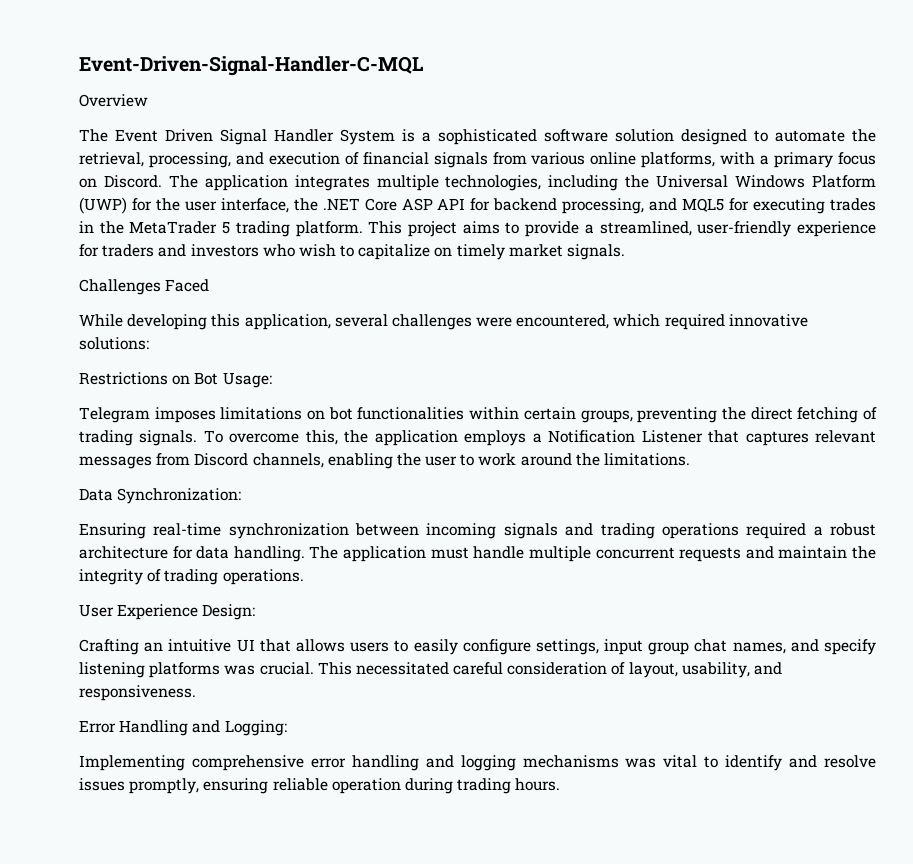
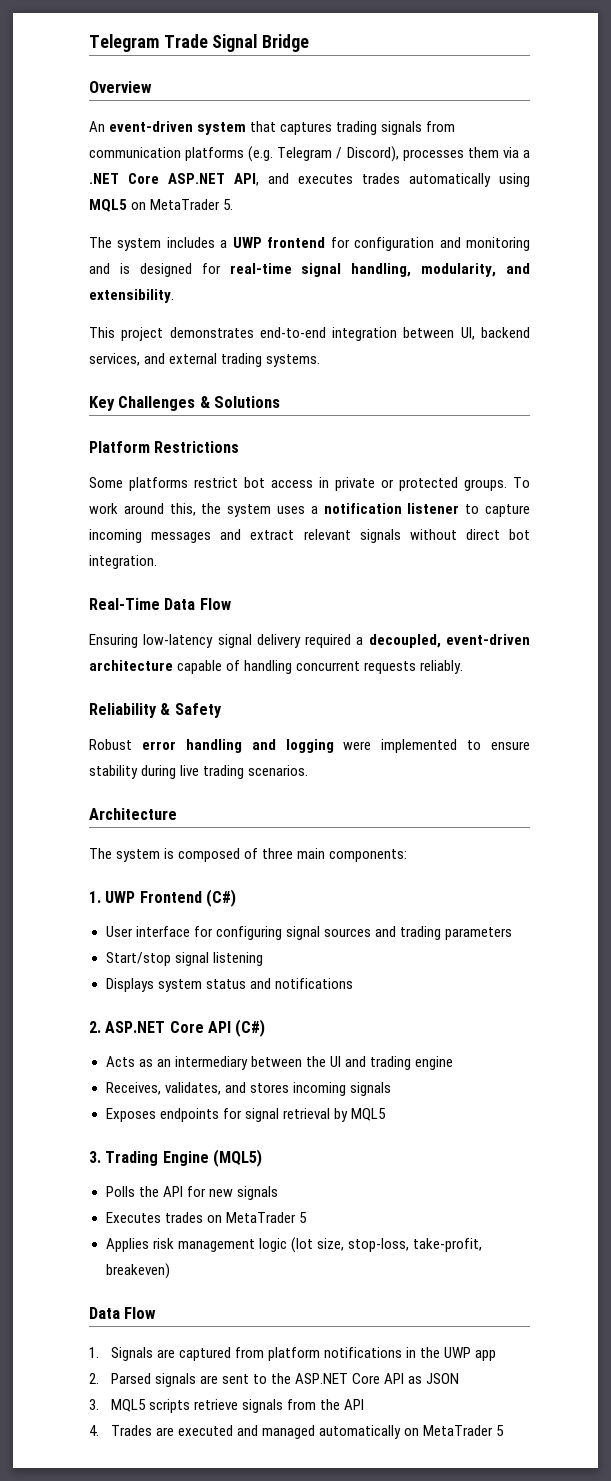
[79,56,423,76] [79,94,148,107] [79,129,876,145] [79,152,877,168] [79,175,876,191] [79,197,877,214] [79,221,876,237] [79,244,626,260] [79,279,210,295] [79,314,808,330] [79,337,149,350] [79,372,272,388] [79,407,878,423] [79,430,876,446] [79,453,691,469] [79,488,242,504] [79,523,877,539] [79,546,877,562] [79,569,304,585] [79,604,256,620] [79,639,876,655] [79,662,783,678] [79,685,196,701] [79,720,287,736] [79,755,876,771] [79,778,561,794] Event-Driven-Signal-Handler-C-MQL // Overview // The Event Driven Signal Handler System is a sophisticated software solution designed to automate the retrieval, processing, and execution of financial signals from various online platforms, with a primary focus on Discord. The application integrates multiple technologies, including the Universal Windows Platform (UWP) for the user interface, the .NET Core ASP API for backend processing, and MQL5 for executing trades in the MetaTrader 5 trading platform. This project aims to provide a streamlined, user-friendly experience for traders and investors who wish to capitalize on timely market signals. // Challenges Faced // While developing this application, several challenges were encountered, which required innovative solutions: // Restrictions on Bot Usage: // Telegram imposes limitations on bot functionalities within certain groups, preventing the direct fetching of trading signals. To overcome this, the application employs a Notification Listener that captures relevant messages from Discord channels, enabling the user to work around the limitations. // Data Synchronization: // Ensuring real-time synchronization between incoming signals and trading operations required a robust architecture for data handling. The application must handle multiple concurrent requests and maintain the integrity of trading operations. // User Experience Design: // Crafting an intuitive UI that allows users to easily configure settings, input group chat names, and specify listening platforms was crucial. This necessitated careful consideration of layout, usability, and responsiveness. // Error Handling and Logging: // Implementing comprehensive error handling and logging mechanisms was vital to identify and resolve issues promptly, ensuring reliable operation during trading hours. -> [89,34,310,52] [89,81,152,93] [89,121,456,135] [89,146,530,162] [89,173,530,187] [89,199,234,212] [89,237,531,251] [89,263,530,277] [89,289,174,303] [89,327,530,341] [89,353,321,367] [89,396,281,411] [89,441,240,453] [89,477,530,491] [89,503,530,517] [89,529,530,543] [89,555,157,569] [89,598,231,610] [89,634,530,648] [89,660,464,674] [89,703,222,718] [89,739,530,753] [89,765,309,779] [89,808,177,820] [89,848,408,862] [89,889,236,907] [105,926,512,940] [105,952,263,966] [105,978,353,992] [89,1019,266,1037] [105,1056,453,1070] [105,1082,391,1096] [105,1108,386,1122] [89,1149,262,1167] [105,1186,278,1200] [105,1212,307,1223] [105,1237,482,1253] [105,1263,170,1279] [89,1307,157,1319] [89,1347,497,1361] [89,1373,460,1387] [89,1399,364,1413] [89,1425,504,1439] Telegram Trade Signal Bridge // Overview // An event-driven system that captures trading signals from communication platforms (e.g. Telegram / Discord), processes them via a .NET Core ASP.NET API, and executes trades automatically using MQL5 on MetaTrader 5. // The system includes a UWP frontend for configuration and monitoring and is designed for real-time signal handling, modularity, and extensibility. // This project demonstrates end-to-end integration between UI, backend services, and external trading systems. // Key Challenges & Solutions // Platform Restrictions // Some platforms restrict bot access in private or protected groups. To work around this, the system uses a notification listener to capture incoming messages and extract relevant signals without direct bot integration. // Real-Time Data Flow // Ensuring low-latency signal delivery required a decoupled, event-driven architecture capable of handling concurrent requests reliably. // Reliability & Safety // Robust error handling and logging were implemented to ensure stability during live trading scenarios. // Architecture // The system is composed of three main components: // 1. UWP Frontend (C#) // User interface for configuring signal sources and trading parameters // Start/stop signal listening // Displays system status and notifications // 2. ASP.NET Core API (C#) // Acts as an intermediary between the UI and trading engine // Receives, validates, and stores incoming signals // Exposes endpoints for signal retrieval by MQL5 // 3. Trading Engine (MQL5) // Polls the API for new signals // Executes trades on MetaTrader 5 // Applies risk management logic (lot size, stop-loss, take-profit, breakeven) // Data Flow // 1. Signals are captured from platform notifications in the UWP app // 2. Parsed signals are sent to the ASP.NET Core API as JSON // 3. MQL5 scripts retrieve signals from the API // 4. Trades are executed and managed automatically on MetaTrader 5

